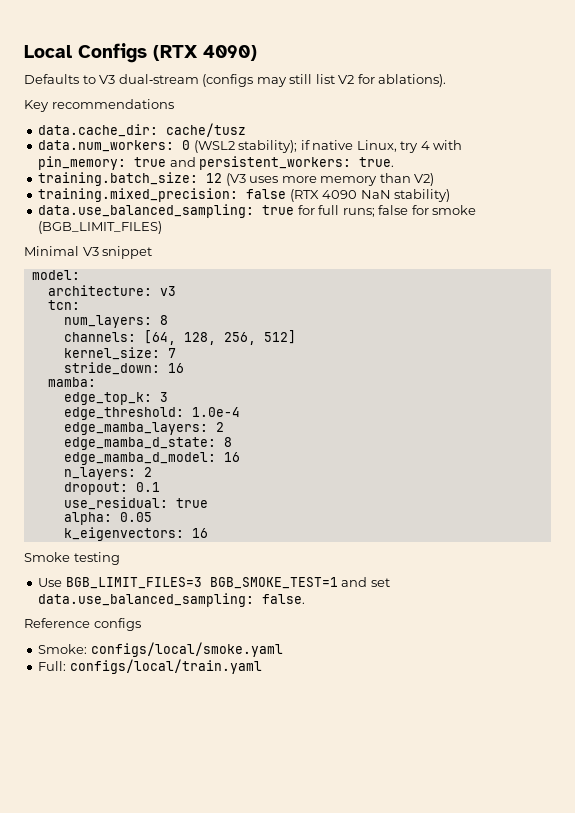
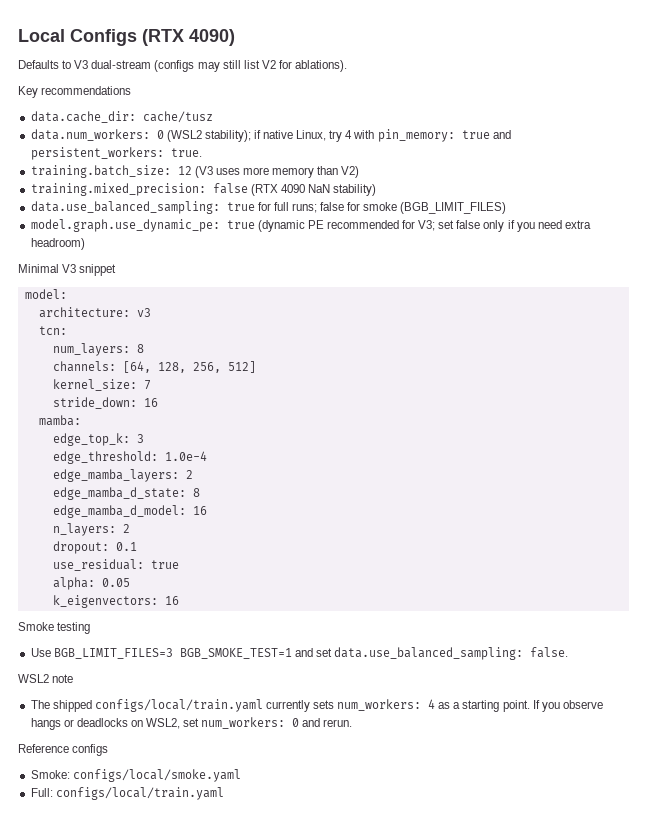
(163, 227) none -> [30,219,591,232] [30,238,85,250] // model.graph.use_dynamic_pe: true (dynamic PE recommended for V3; set false only if you need extra headroom)
(306, 599) none -> [18,674,74,683] [30,699,603,712] [30,717,353,730] // WSL2 note // The shipped configs/local/train.yaml currently sets num_workers: 4 as a starting point. If you observe hangs or deadlocks on WSL2, set num_workers: 0 and rerun.

